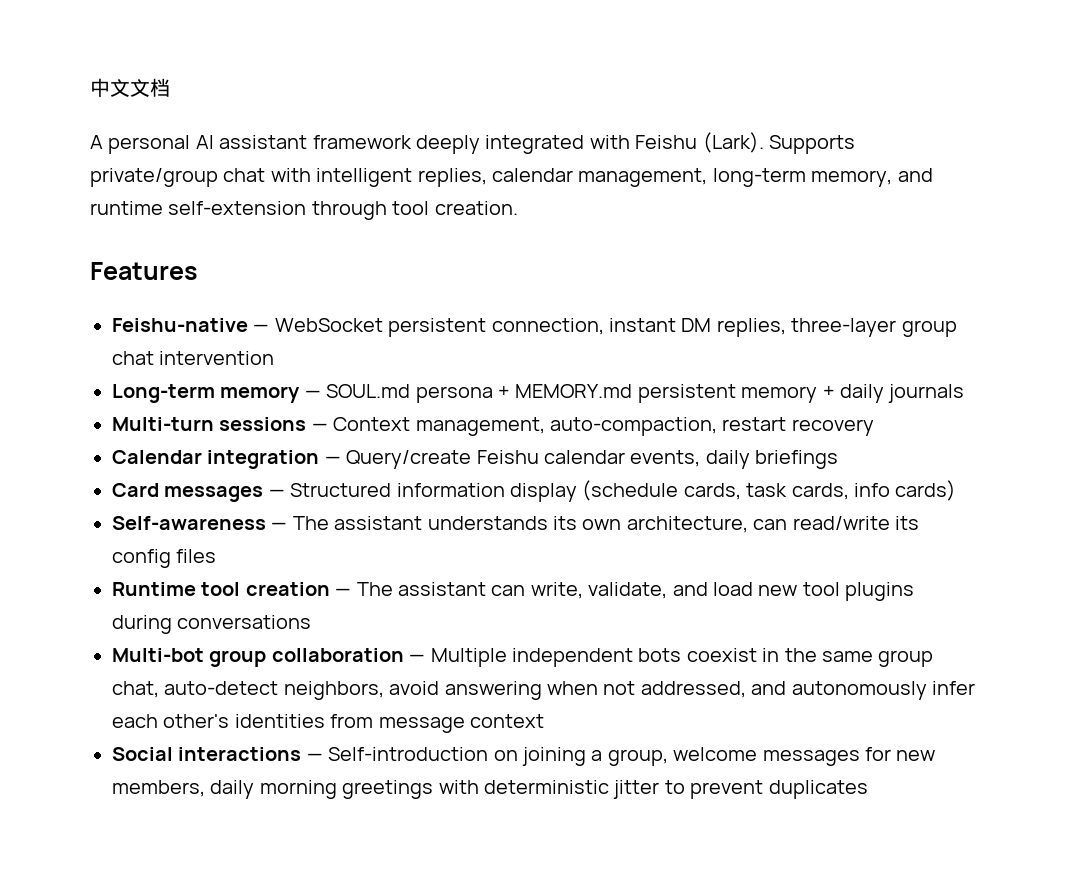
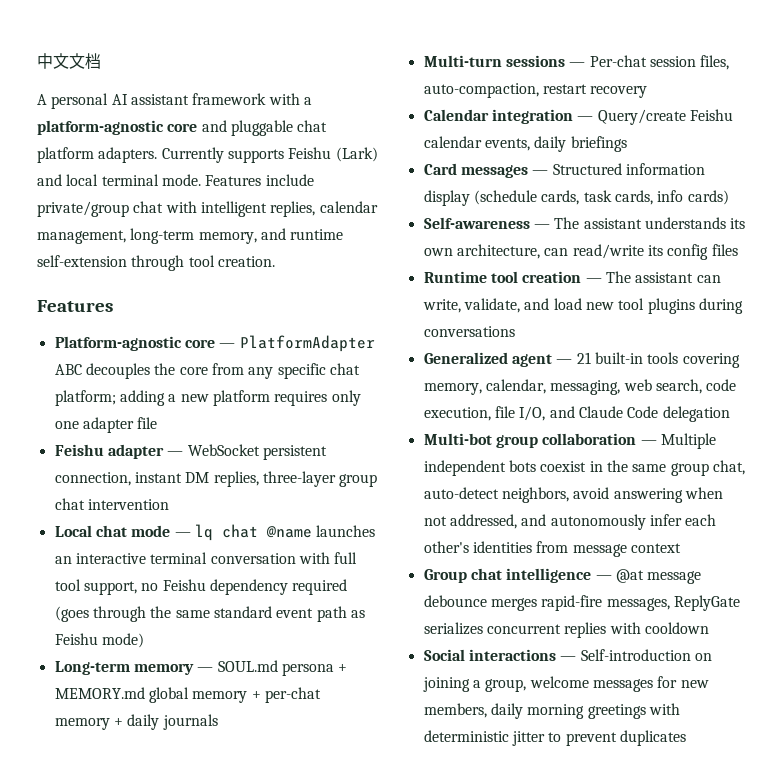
[416,132,855,154] deeply integrated with Feishu (Lark). Supports -> [268,93,312,105] [37,120,328,136] [37,147,378,163] [37,174,314,186] with a platform-agnostic core and pluggable chat platform adapters. Currently supports Feishu (Lark) and local terminal mode. Features include
[112,318,248,332] Feishu-native -> [54,335,375,352] [54,363,360,379] [54,390,361,406] [54,417,158,433] [54,444,164,459] Platform-agnostic core — PlatformAdapter ABC decouples the core from any specific chat platform; adding a new platform requires only one adapter file // Feishu adapter
(275, 358) none -> [54,524,376,541] [54,552,358,564] [54,579,348,595] [54,606,365,622] [54,633,144,648] // Local chat mode — lq chat @name launches an interactive terminal conversation with full tool support, no Feishu dependency required (goes through the same standard event path as Feishu mode)
[637,384,736,403] persistent -> [148,687,321,703] global memory + per-chat
[333,417,545,436] Context management, -> [589,55,730,70] Per-chat session files,
(312, 622) none -> [423,352,740,368] [423,379,737,395] [423,406,730,422] // Generalized agent — 21 built-in tools covering memory, calendar, messaging, web search, code execution, file I/O, and Claude Code delegation
(544, 721) none -> [423,568,702,584] [423,595,740,611] [423,622,709,638] // Group chat intelligence — @at message debounce merges rapid-fire messages, ReplyGate serializes concurrent replies with cooldown

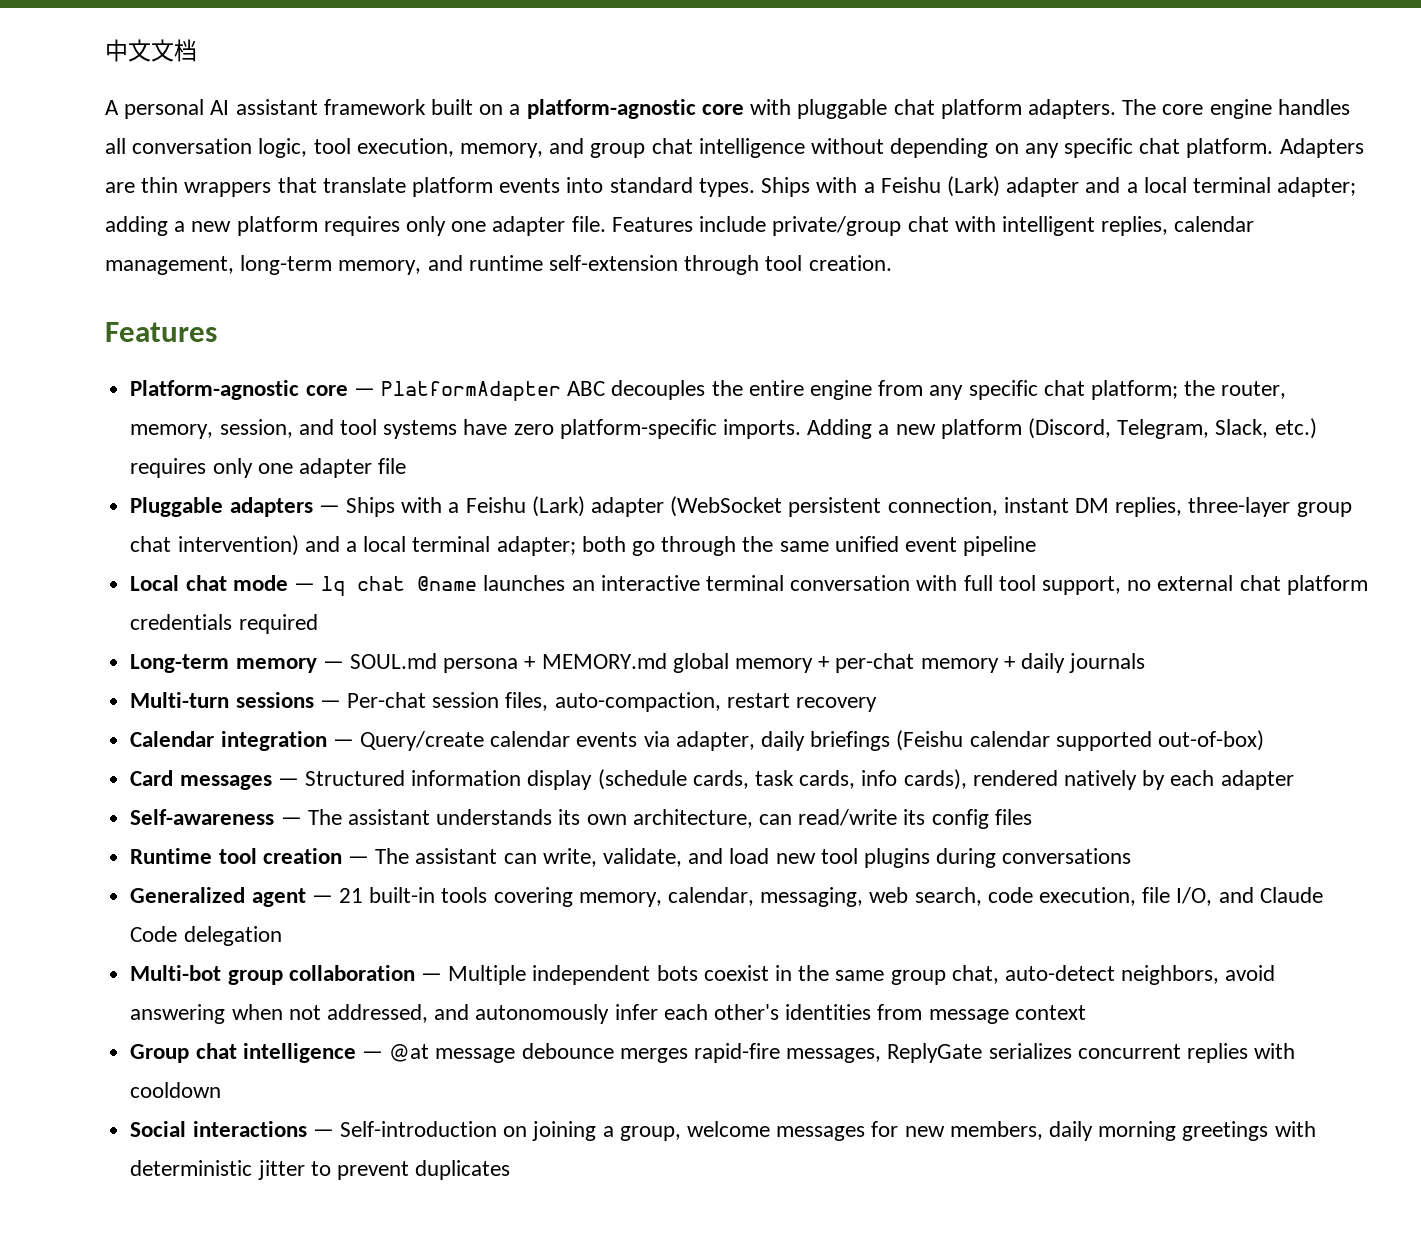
[268,93,300,105] with -> [431,99,504,115] built on
[201,120,227,132] and -> [750,99,792,115] with
[161,147,378,163] [37,174,201,186] Currently supports Feishu (Lark) and local terminal mode. -> [1122,99,1350,119] [105,138,1364,158] [105,176,1357,197] [105,216,606,236] The core engine handles all conversation logic, tool execution, memory, and group chat intelligence without depending on any specific chat platform. Adapters are thin wrappers that translate platform events into standard types. Ships with a Feishu (Lark) adapter and a local terminal adapter; adding a new platform requires only one adapter file.
[179,367,208,375] core -> [748,380,872,400] entire engine
[119,390,270,406] adding a new platform -> [1184,380,1287,399] [130,418,1317,439] the router, memory, session, and tool systems have zero platform-specific imports. Adding a new platform (Discord, Telegram, Slack, etc.)
[54,444,260,459] Feishu adapter — WebSocket -> [130,496,783,517] Pluggable adapters — Ships with a Feishu (Lark) adapter (WebSocket
[87,499,169,510] intervention -> [177,535,1037,556] intervention) and a local terminal adapter; both go through the same unified event pipeline
[162,579,348,595] [54,606,365,622] [54,633,144,648] Feishu dependency required (goes through the same standard event path as Feishu mode) -> [1157,575,1368,595] [130,614,318,634] external chat platform credentials required
[689,109,733,121] [423,136,627,152] Feishu calendar events, daily briefings -> [490,730,1265,751] calendar events via adapter, daily briefings (Feishu calendar supported out-of-box)
[687,190,729,205] cards) -> [903,769,1294,790] cards), rendered natively by each adapter

